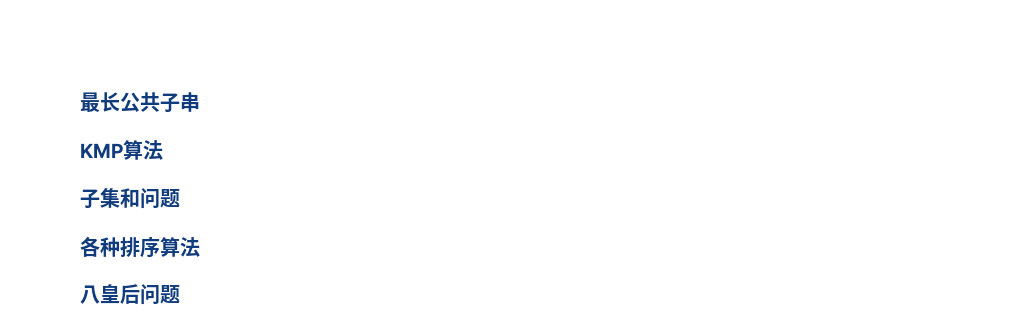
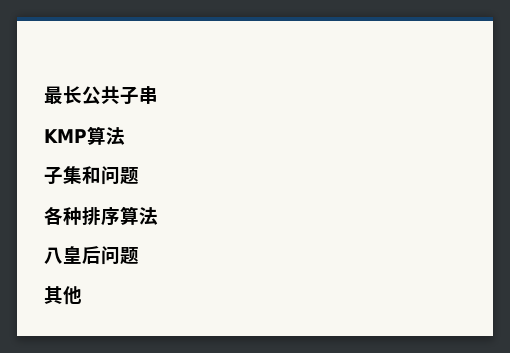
(180, 294) none -> [44,286,82,305] // 其他

